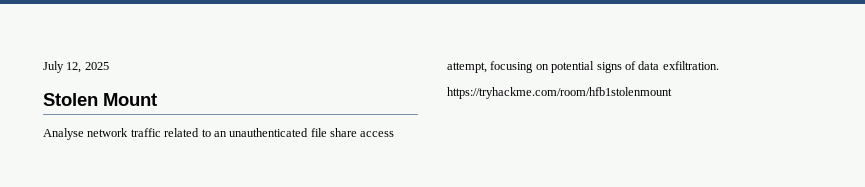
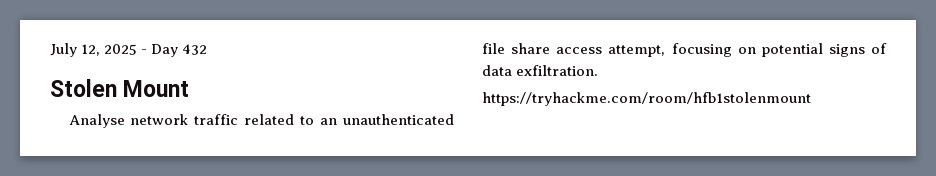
(109, 66) none -> [141,44,208,57] - Day 432

